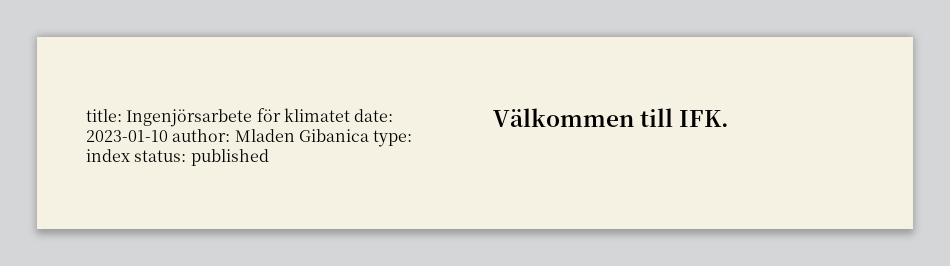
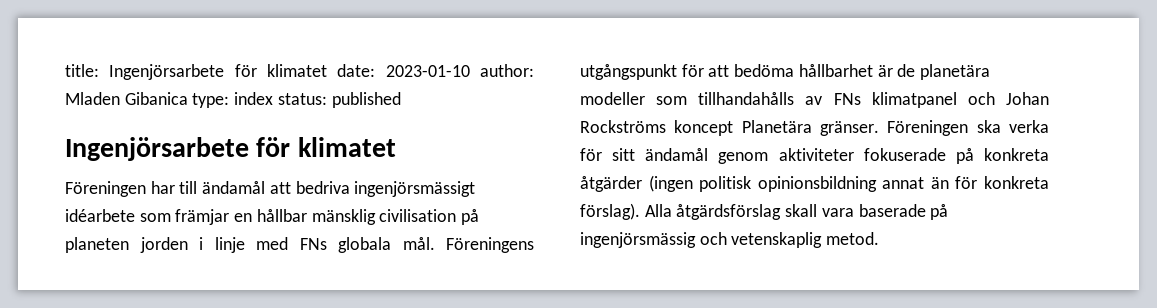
[493,108,730,127] Välkommen till IFK. -> [65,137,396,161] [65,181,476,197] [65,209,480,225] [65,237,534,253] [580,64,991,80] [580,92,1049,108] [580,120,1049,136] [580,148,1049,164] [580,175,1049,192] [580,203,949,220] [580,232,880,248] Ingenjörsarbete för klimatet // Föreningen har till ändamål att bedriva ingenjörsmässigt idéarbete som främjar en hållbar mänsklig civilisation på planeten jorden i linje med FNs globala mål. Föreningens utgångspunkt för att bedöma hållbarhet är de planetära modeller som tillhandahålls av FNs klimatpanel och Johan Rockströms koncept Planetära gränser. Föreningen ska verka för sitt ändamål genom aktiviteter fokuserade på konkreta åtgärder (ingen politisk opinionsbildning annat än för konkreta förslag). Alla åtgärdsförslag skall vara baserade på ingenjörsmässig och vetenskaplig metod.

